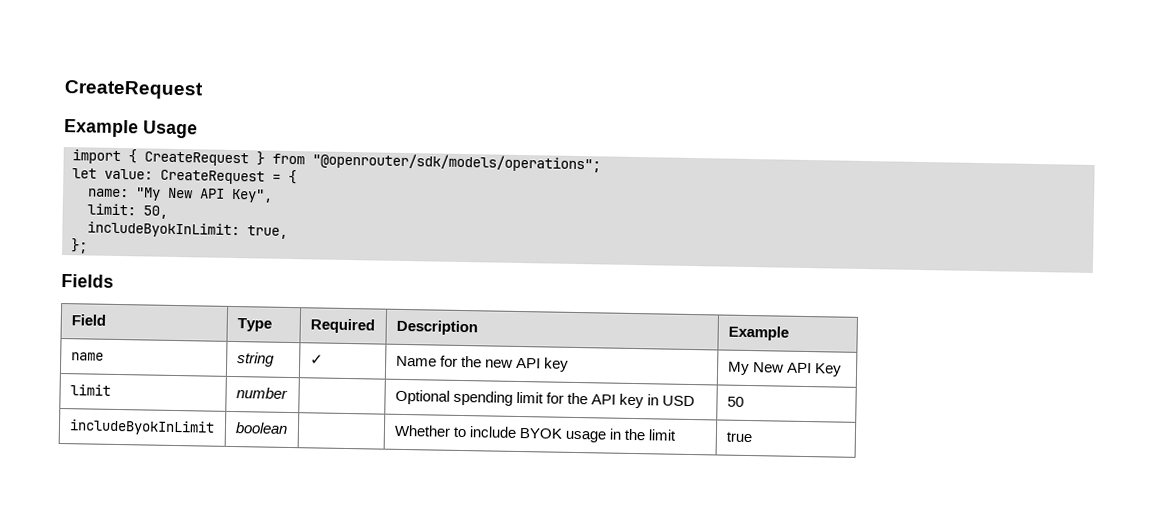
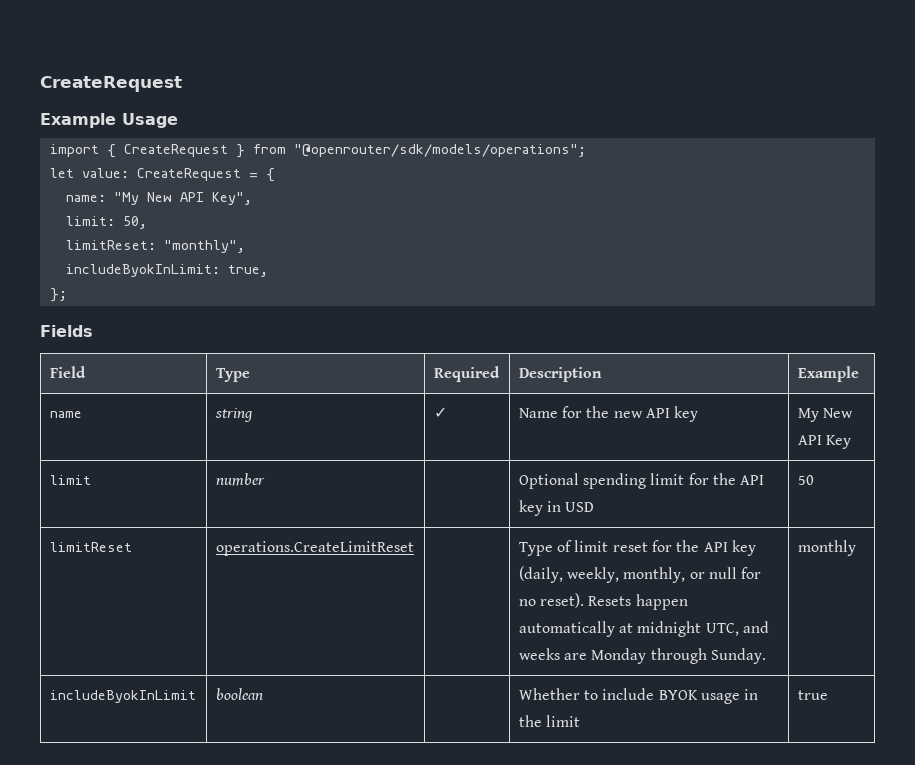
(168, 212) none -> [65,240,245,253] // limitReset: "monthly",
(744, 401) none -> [49,542,132,552] [215,541,414,556] [518,540,756,556] [518,566,762,583] [518,593,688,610] [518,621,769,637] [518,648,766,664] [797,540,856,556] // limitReset | operations.CreateLimitReset | | Type of limit reset for the API key (daily, weekly, monthly, or null for no reset). Resets happen automatically at midnight UTC, and weeks are Monday through Sunday. | monthly

